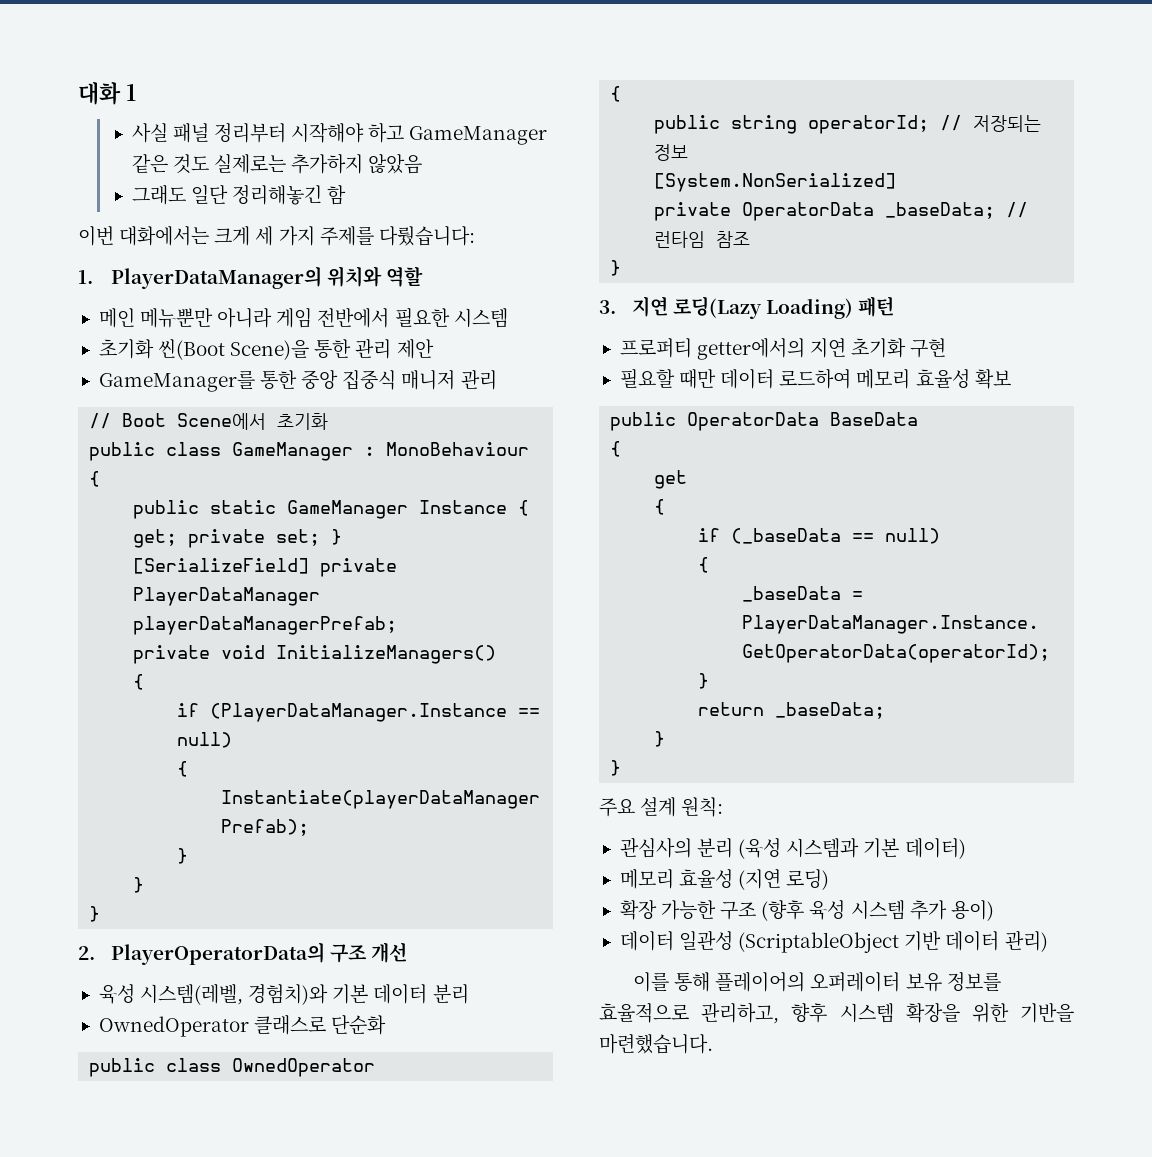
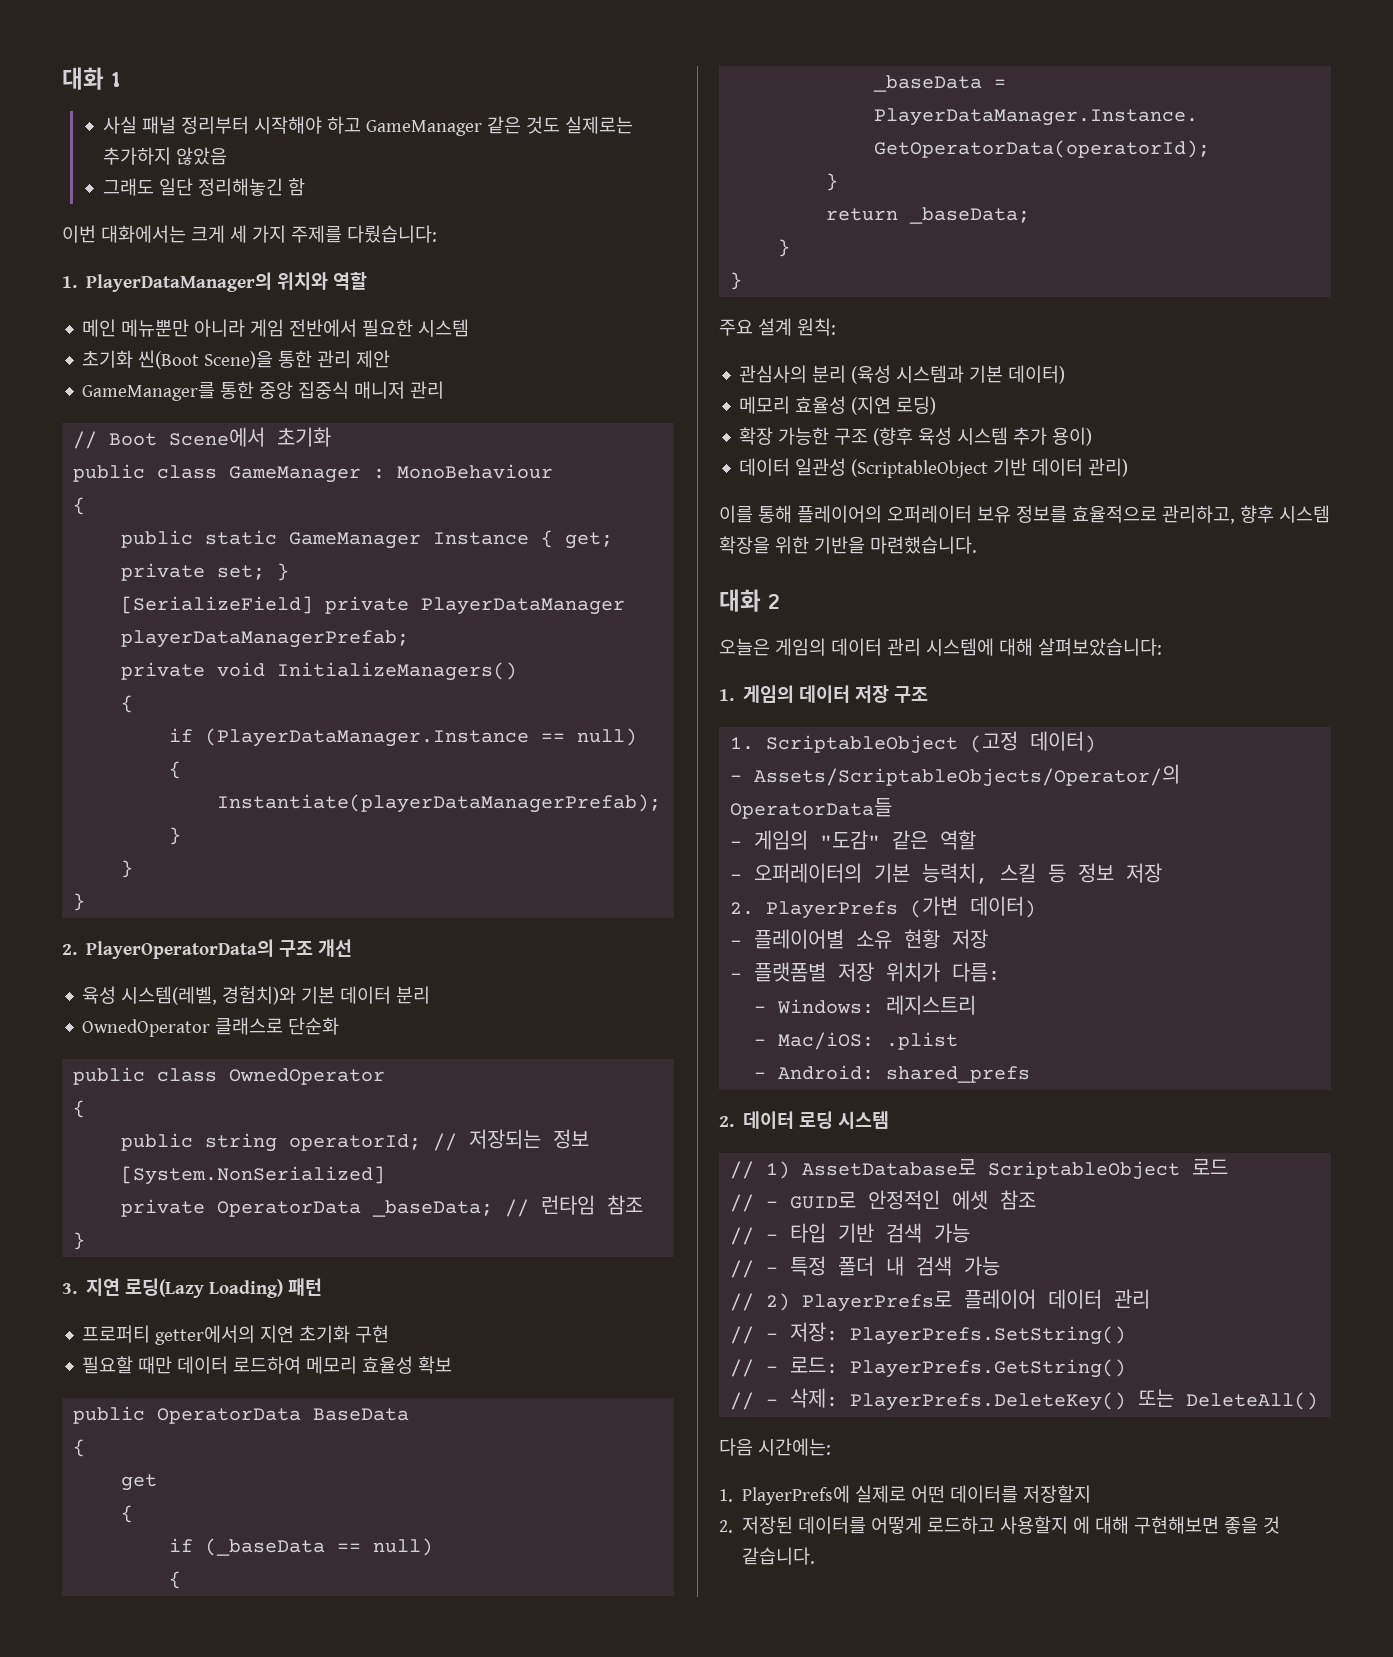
(713, 1044) none -> [719,589,780,612] [719,638,1162,656] [719,685,929,703] [730,731,1097,754] [730,764,1181,787] [730,798,893,819] [730,830,977,850] [730,863,1163,884] [730,896,1037,919] [730,929,989,949] [730,962,1001,982] [754,995,977,1015] [754,1032,959,1050] [754,1065,1031,1083] [719,1111,890,1129] [730,1159,1229,1180] [730,1190,1037,1212] [730,1223,971,1245] [730,1256,1001,1278] [730,1289,1151,1312] [730,1322,1127,1345] [730,1357,1127,1378] [730,1388,1319,1411] [719,1438,831,1456] [719,1485,1092,1505] [719,1516,1281,1534] [742,1547,816,1565] // 대화 2 // 오늘은 게임의 데이터 관리 시스템에 대해 살펴보았습니다: // 1. 게임의 데이터 저장 구조 // 1. ScriptableObject (고정 데이터) // - Assets/ScriptableObjects/Operator/의 OperatorData들 // - 게임의 "도감" 같은 역할 // - 오퍼레이터의 기본 능력치, 스킬 등 정보 저장 // 2. PlayerPrefs (가변 데이터) // - 플레이어별 소유 현황 저장 // - 플랫폼별 저장 위치가 다름: // - Windows: 레지스트리 // - Mac/iOS: .plist // - Android: shared_prefs // 2. 데이터 로딩 시스템 // // 1) AssetDatabase로 ScriptableObject 로드 // // - GUID로 안정적인 에셋 참조 // // - 타입 기반 검색 가능 // // - 특정 폴더 내 검색 가능 // // 2) PlayerPrefs로 플레이어 데이터 관리 // // - 저장: PlayerPrefs.SetString() // // - 로드: PlayerPrefs.GetString() // // - 삭제: PlayerPrefs.DeleteKey() 또는 DeleteAll() // 다음 시간에는: // 1. PlayerPrefs에 실제로 어떤 데이터를 저장할지 // 2. 저장된 데이터를 어떻게 로드하고 사용할지 에 대해 구현해보면 좋을 것 같습니다.

